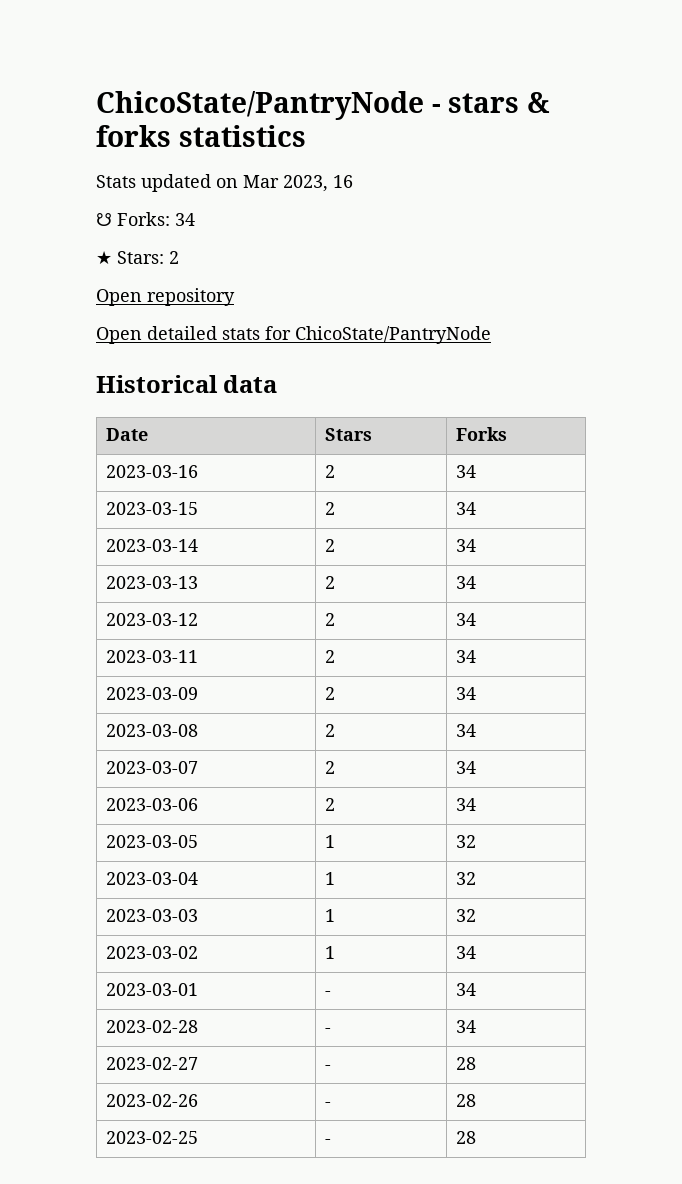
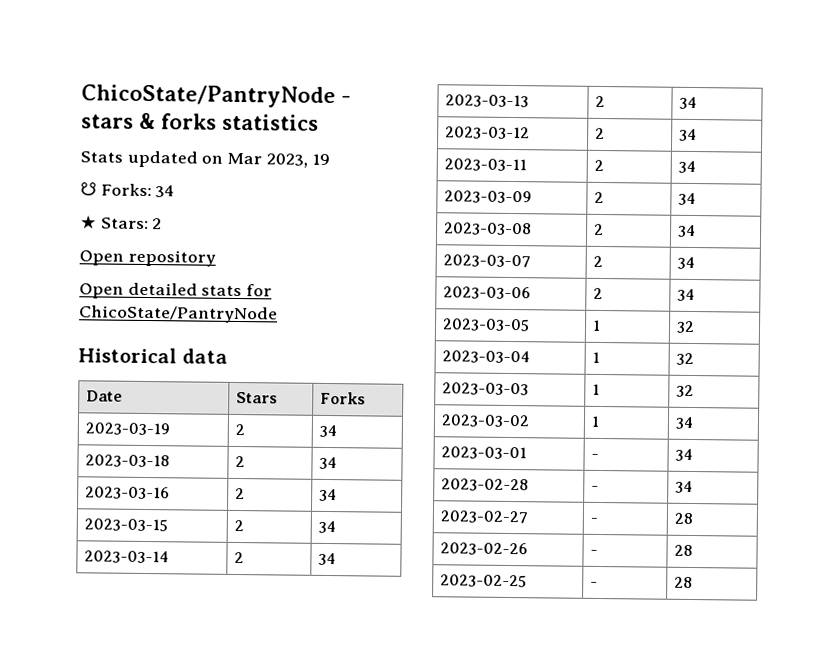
[333,175,353,188] 16 -> [311,153,330,166] 19
(507, 434) none -> [84,422,170,436] [234,423,245,436] [318,424,337,438] [84,454,170,468] [234,455,245,468] [318,456,337,470] // 2023-03-19 | 2 | 34 // 2023-03-18 | 2 | 34

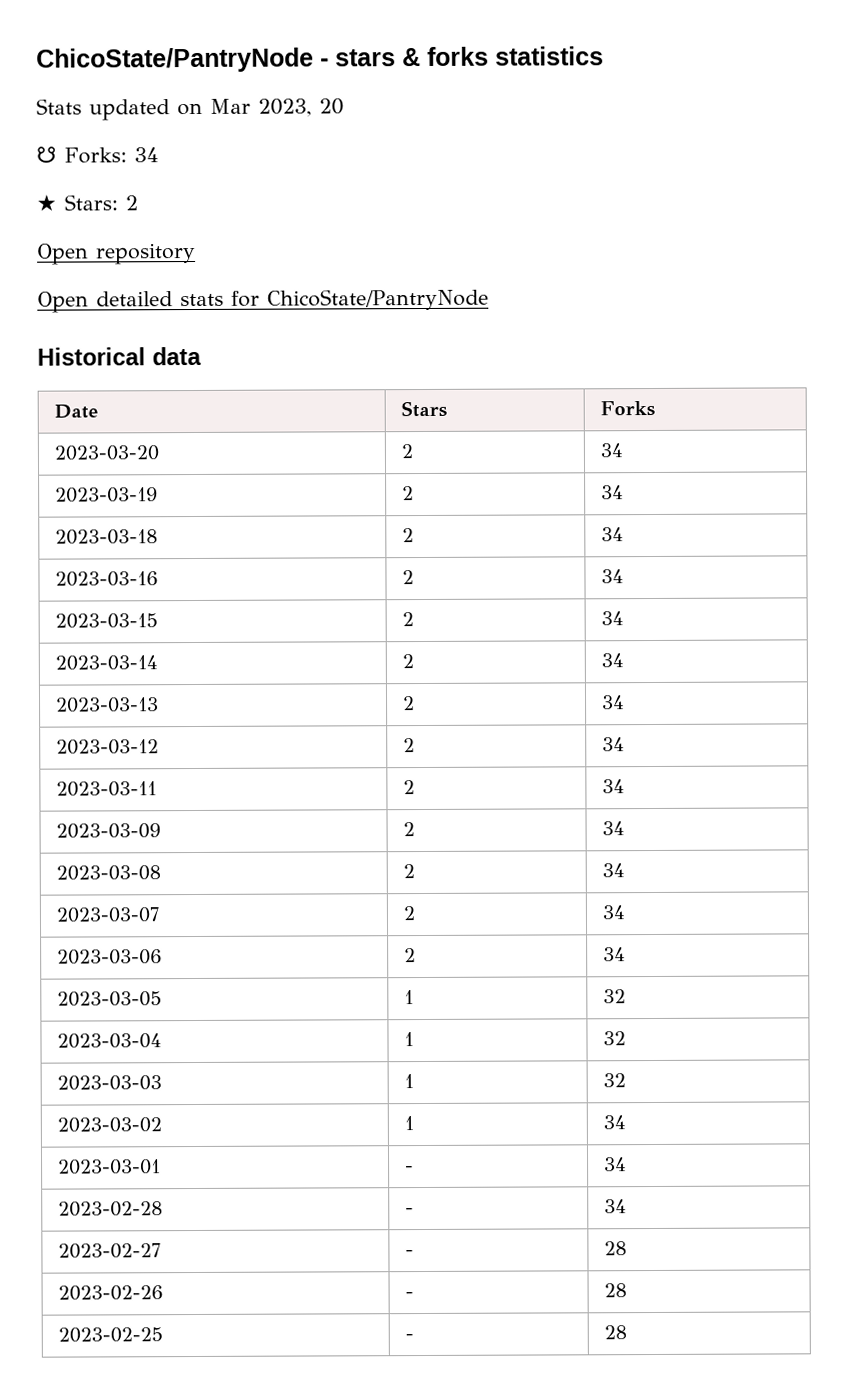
[311,153,330,166] 19 -> [319,98,344,115] 20
(366, 398) none -> [53,445,159,461] [400,444,413,459] [599,443,623,458] // 2023-03-20 | 2 | 34

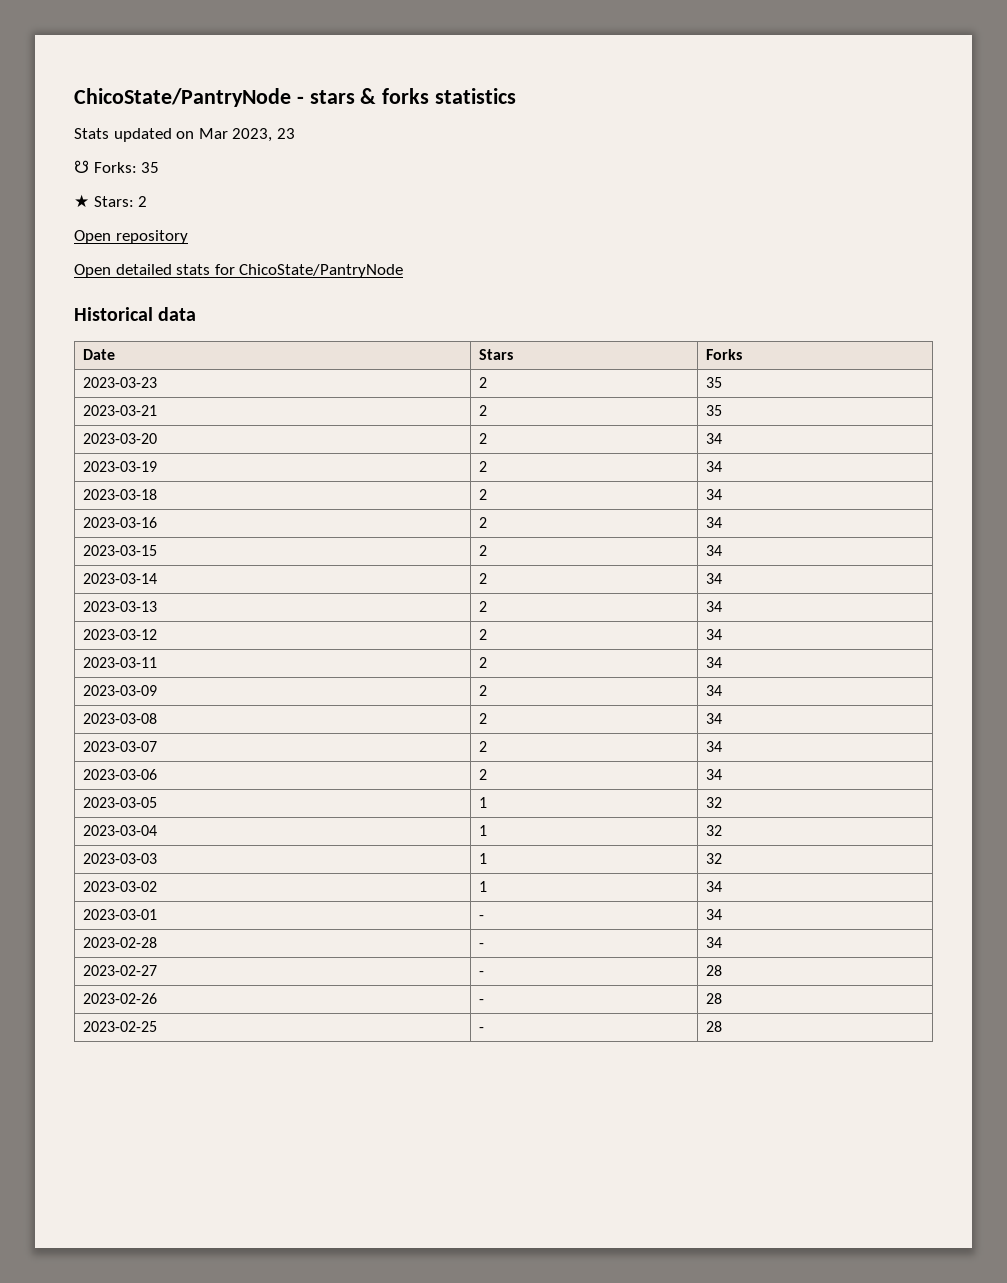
[319,98,344,115] 20 -> [276,128,295,139] 23
[134,147,159,163] 34 -> [141,162,160,173] 35
(655, 408) none -> [83,377,158,388] [479,377,488,388] [706,377,723,388] [83,405,158,416] [479,405,488,416] [706,405,723,416] // 2023-03-23 | 2 | 35 // 2023-03-21 | 2 | 35

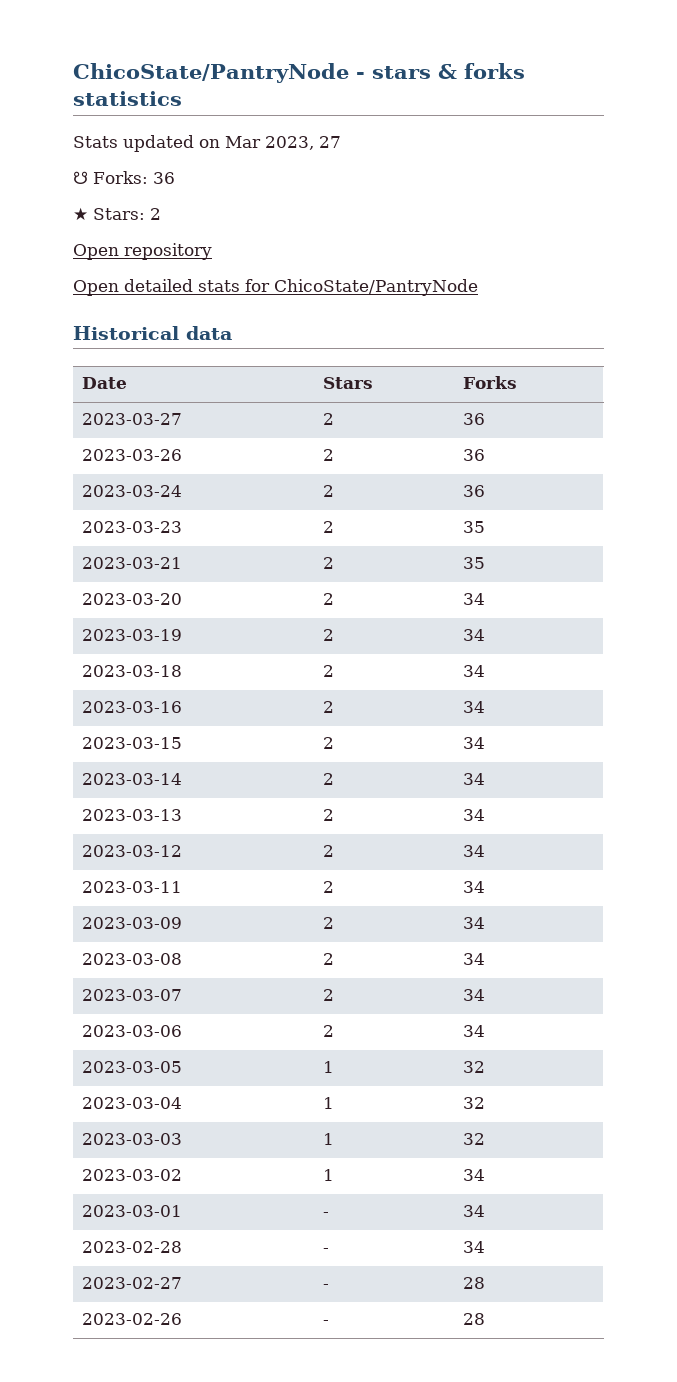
[276,128,295,139] 23 -> [319,136,341,148] 27
[141,162,160,173] 35 -> [152,172,175,184] 36
(743, 354) none -> [82,413,183,425] [323,413,335,425] [463,413,486,425] [82,449,183,461] [323,449,335,461] [463,449,486,461] [82,485,183,497] [323,485,335,497] [463,485,486,497] // 2023-03-27 | 2 | 36 // 2023-03-26 | 2 | 36 // 2023-03-24 | 2 | 36
[83,1021,158,1032] [479,1027,485,1032] [706,1021,723,1032] // 2023-02-25 | - | 28 -> (486, 1319) none

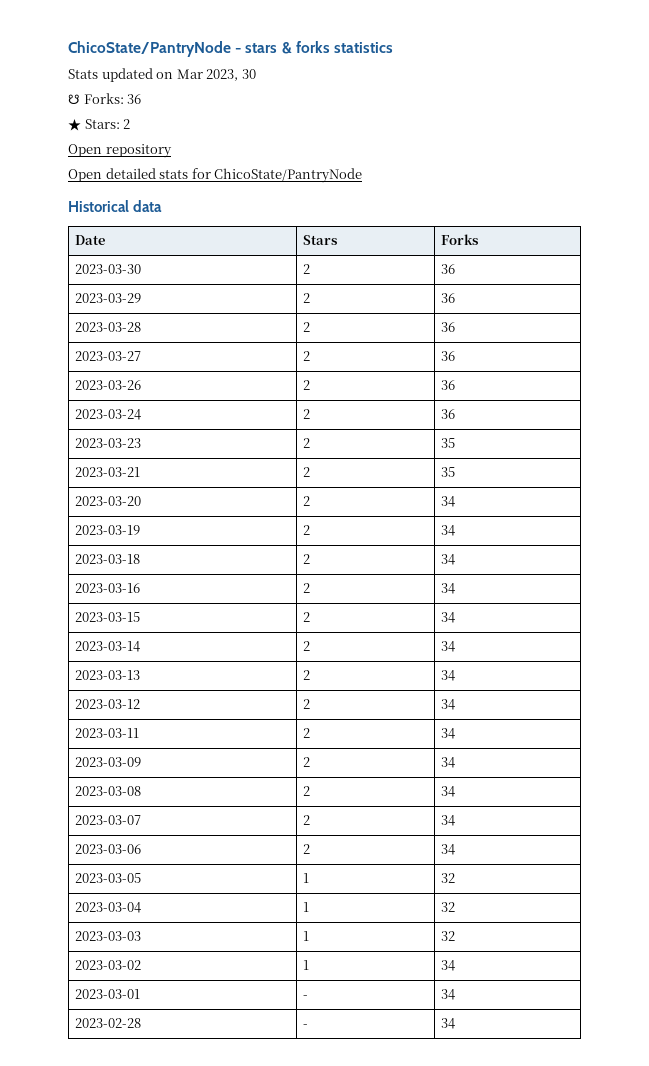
[319,136,341,148] 27 -> [241,69,256,79] 30
(518, 382) none -> [74,264,141,274] [302,264,310,274] [440,264,455,274] [74,293,141,303] [302,293,310,303] [440,293,455,303] [74,322,141,332] [302,322,310,332] [440,322,455,332] // 2023-03-30 | 2 | 36 // 2023-03-29 | 2 | 36 // 2023-03-28 | 2 | 36
[82,1277,183,1289] [323,1284,330,1289] [463,1277,486,1289] [82,1313,183,1325] [323,1320,330,1325] [463,1313,486,1325] // 2023-02-27 | - | 28 // 2023-02-26 | - | 28 -> (455, 1023) none

